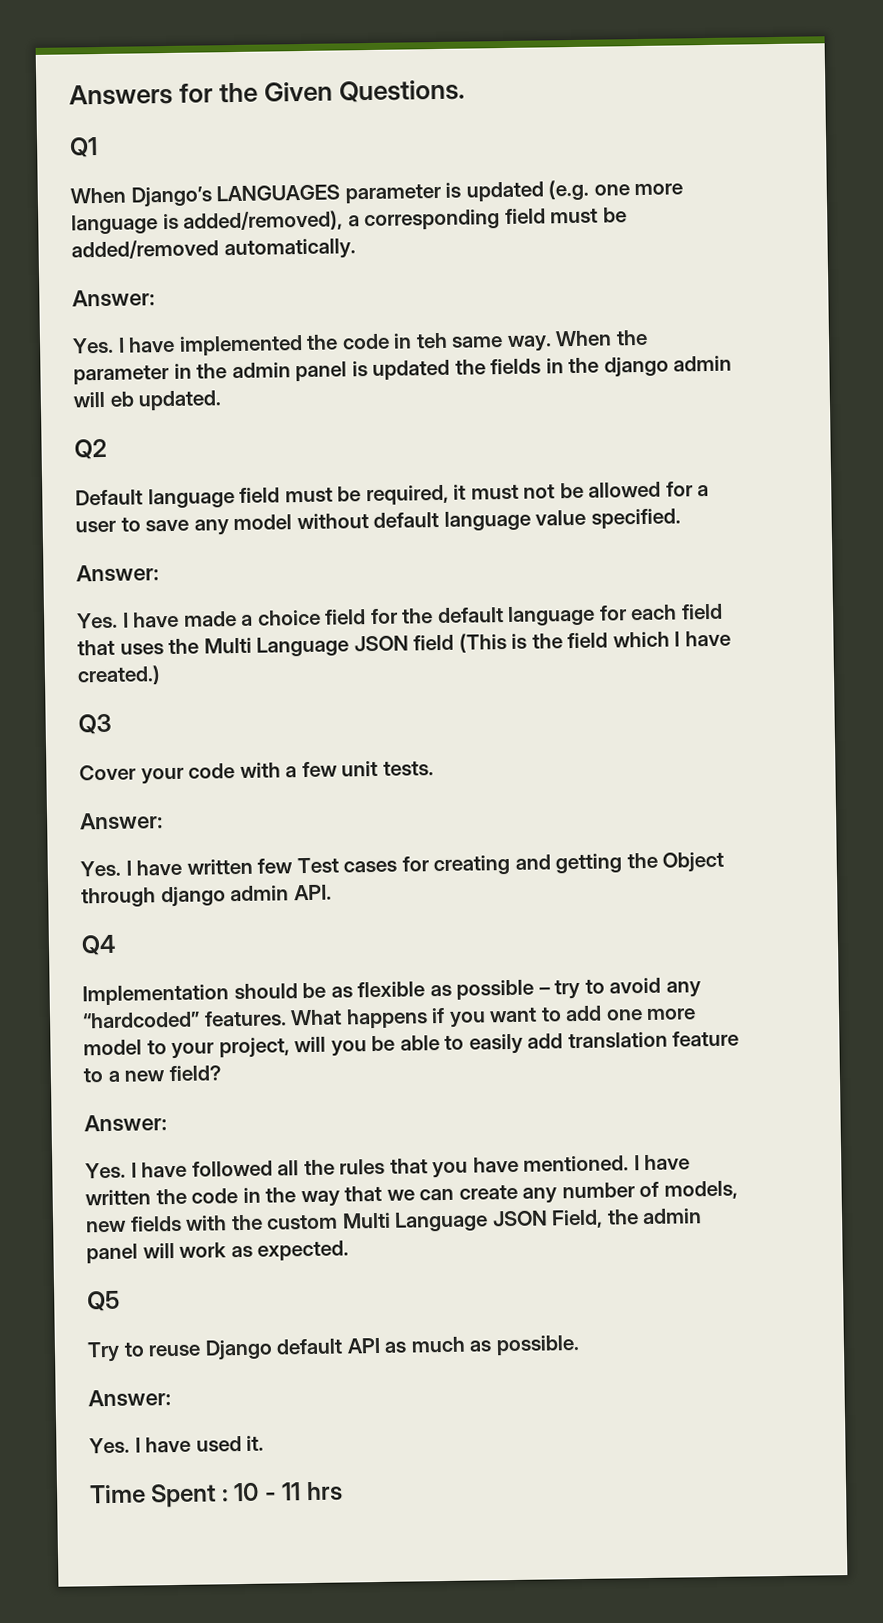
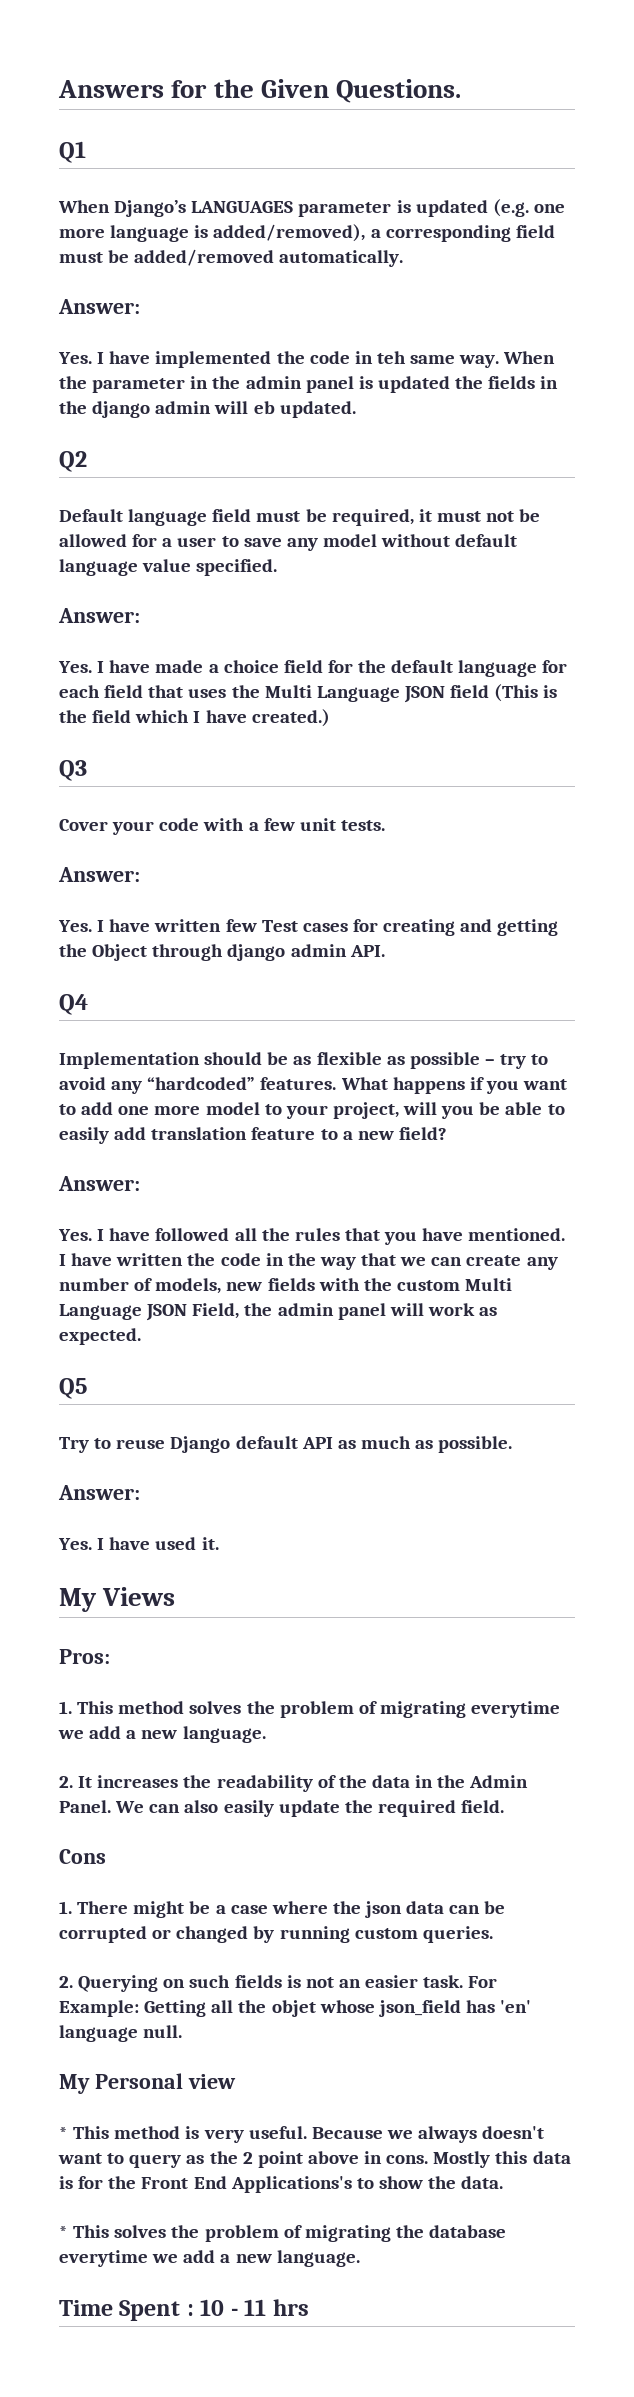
(265, 1443) none -> [59,1587,176,1612] [59,1649,110,1664] [59,1701,561,1718] [58,1726,266,1743] [59,1775,529,1792] [59,1800,505,1817] [59,1849,106,1864] [59,1901,506,1918] [59,1926,493,1943] [59,1975,498,1992] [59,2000,532,2017] [59,2025,183,2042] [59,2073,236,2094] [59,2126,545,2143] [58,2151,571,2168] [59,2176,504,2193] [59,2225,507,2242] [59,2250,360,2267] // My Views // Pros: // 1. This method solves the problem of migrating everytime we add a new language. // 2. It increases the readability of the data in the Admin Panel. We can also easily update the required field. // Cons // 1. There might be a case where the json data can be corrupted or changed by running custom queries. // 2. Querying on such fields is not an easier task. For Example: Getting all the objet whose json_field has 'en' language null. // My Personal view // * This method is very useful. Because we always doesn't want to query as the 2 point above in cons. Mostly this data is for the Front End Applications's to show the data. // * This solves the problem of migrating the database everytime we add a new language.

